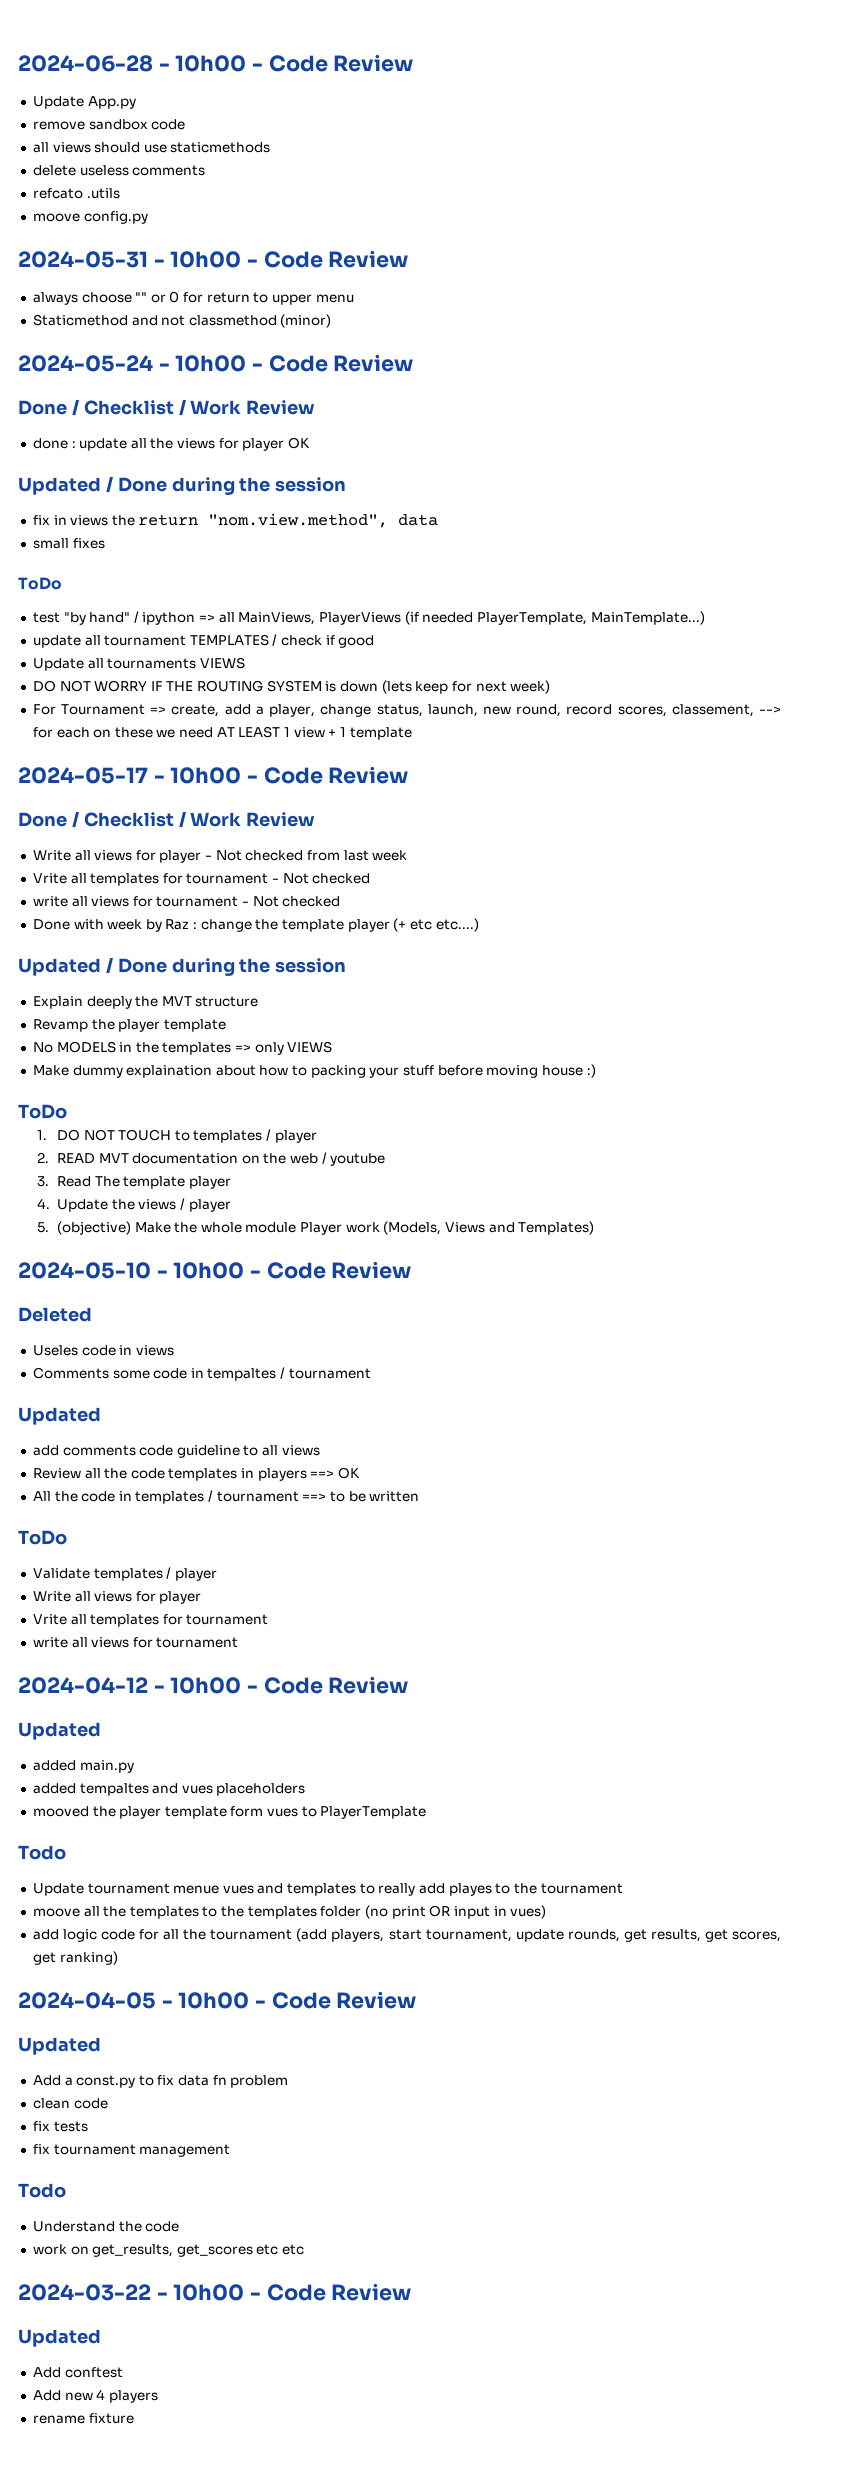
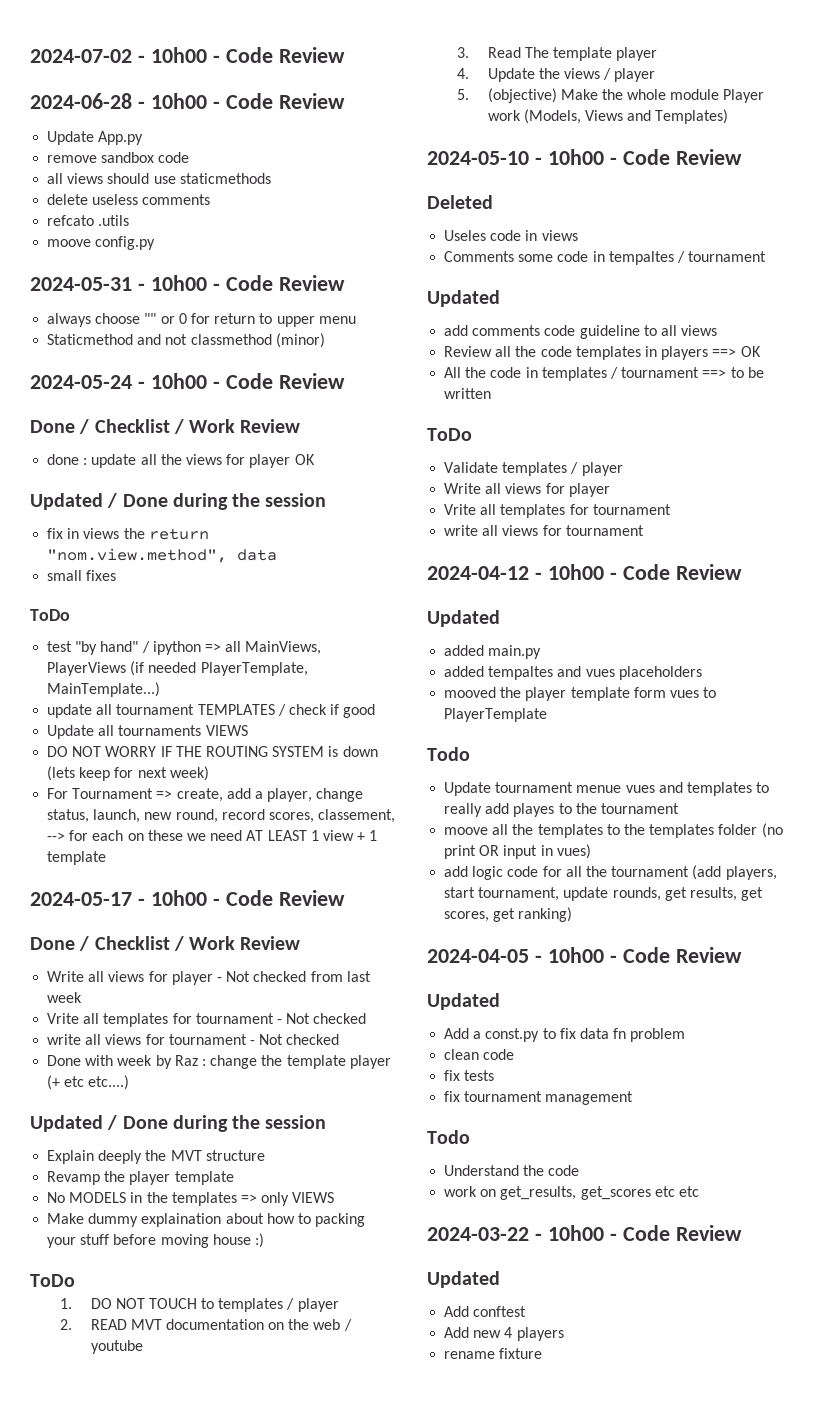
(18, 63) none -> [30,47,345,63] 2024-07-02 - 10h00 - Code Review //

